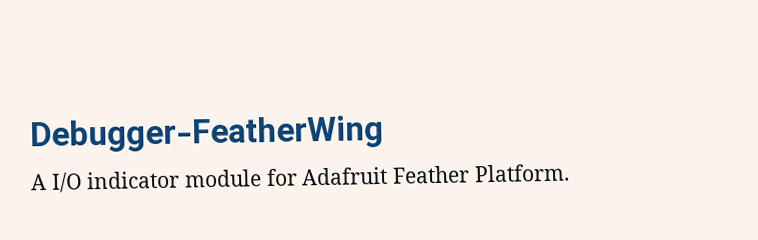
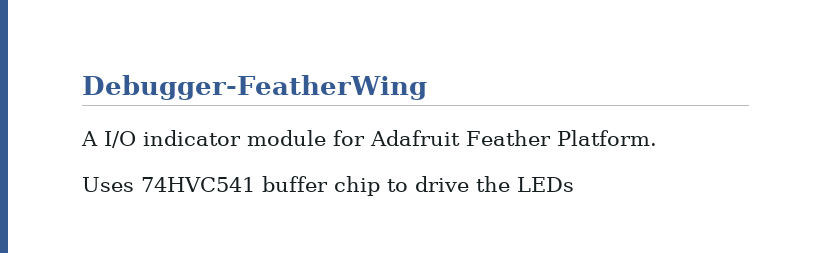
(570, 173) none -> [82,176,574,196] // Uses 74HVC541 buffer chip to drive the LEDs

